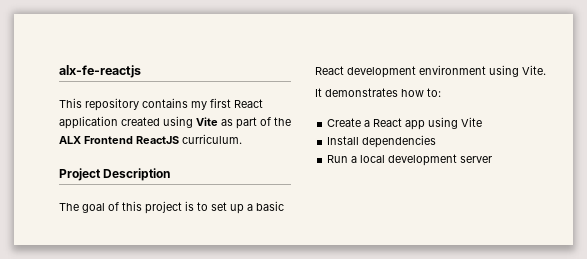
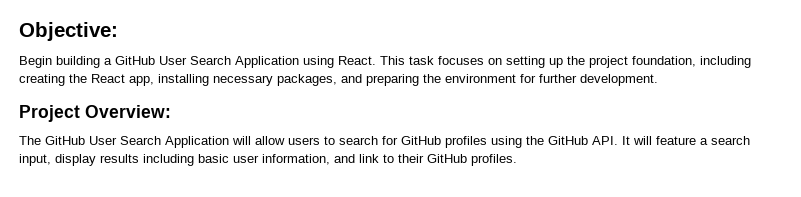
[59,65,141,78] [59,98,263,111] [59,116,291,129] [59,134,242,144] alx-fe-reactjs // This repository contains my first React application created using Vite as part of the ALX Frontend ReactJS curriculum. -> [19,22,118,41] [19,56,751,68] [19,74,658,86] Objective: // Begin building a GitHub User Search Application using React. This task focuses on setting up the project foundation, including creating the React app, installing necessary packages, and preparing the environment for further development.
[103,168,171,181] Description -> [85,105,171,118] Overview:
[82,201,284,214] [315,65,546,78] [315,88,441,97] [327,117,483,130] [327,135,437,148] [327,154,493,166] goal of this project is to set up a basic React development environment using Vite. // It demonstrates how to: // Create a React app using Vite // Install dependencies // Run a local development server -> [45,136,750,148] [19,154,517,166] GitHub User Search Application will allow users to search for GitHub profiles using the GitHub API. It will feature a search input, display results including basic user information, and link to their GitHub profiles.

